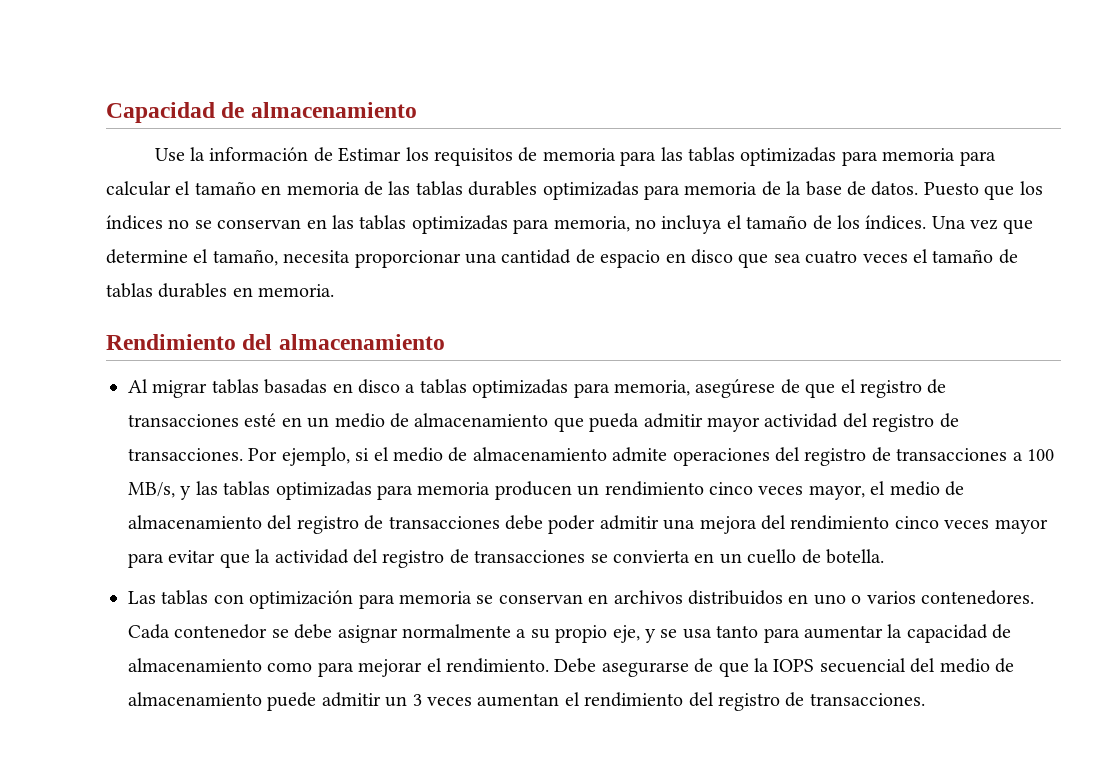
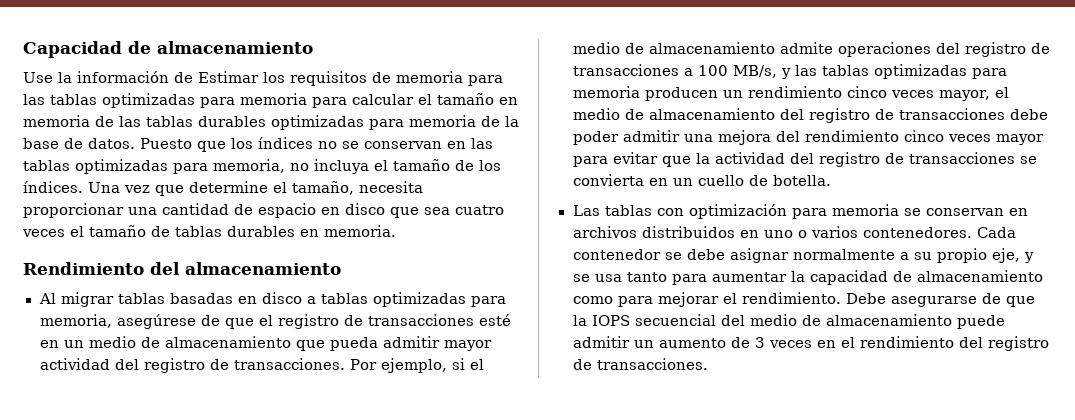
(408, 701) none -> [658,337,750,348] aumento de
[477,693,560,707] aumentan -> [816,340,836,348] en

